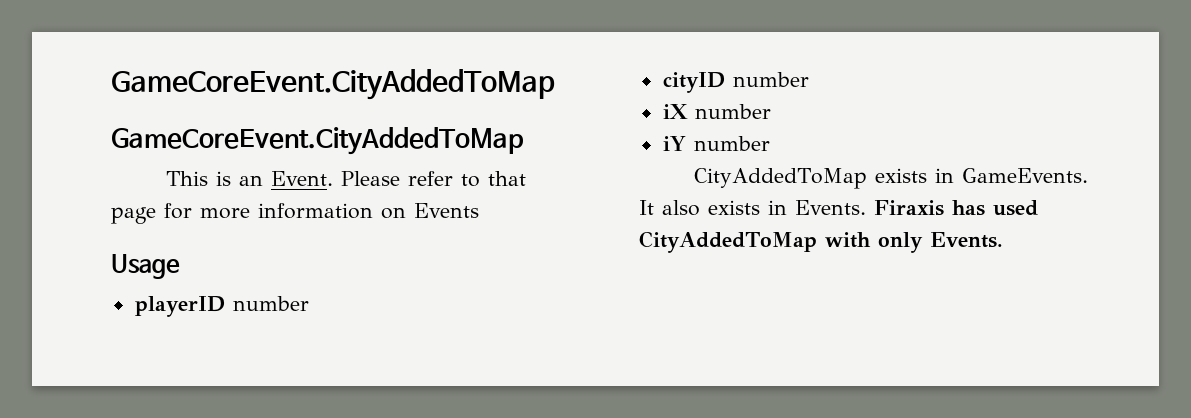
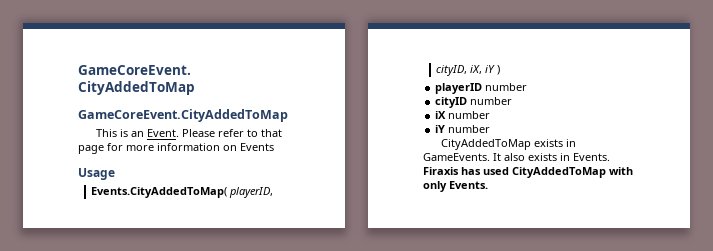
(180, 266) none -> [91,187,274,198] [436,65,501,76] // Events.CityAddedToMap( playerID, cityID, iX, iY )

